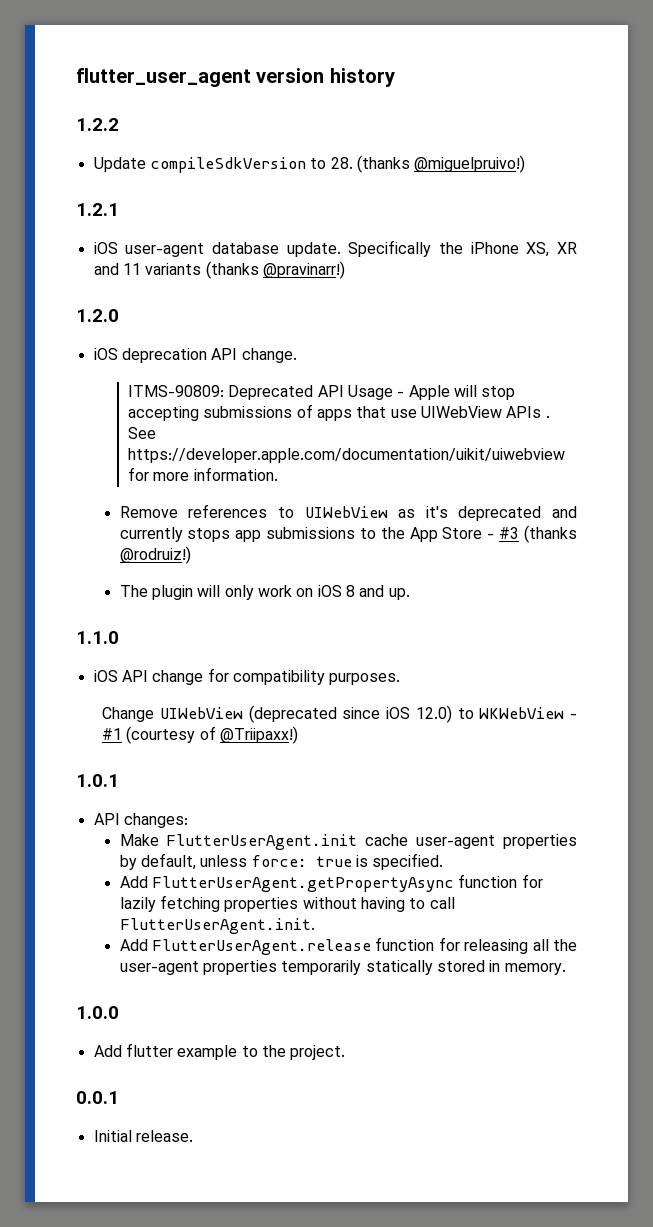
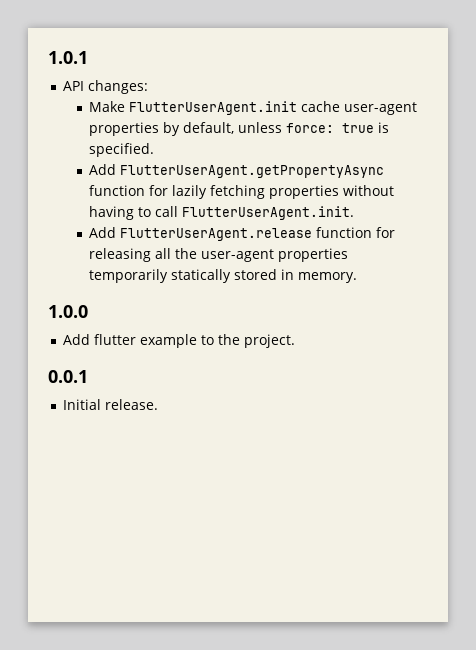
[76,68,395,87] [76,118,119,131] [93,155,526,173] [76,203,119,216] [93,240,577,257] [93,261,345,279] [76,309,119,322] [93,348,297,363] [128,385,516,400] [128,404,550,421] [128,427,157,439] [128,448,566,463] [128,467,278,481] [119,504,577,521] [119,525,577,543] [119,546,191,564] [119,585,410,600] [76,631,119,644] [93,668,401,685] [102,705,577,723] [102,726,298,744] flutter_user_agent version history // 1.2.2 // Update compileSdkVersion to 28. (thanks @miguelpruivo!) // 1.2.1 // iOS user-agent database update. Specifically the iPhone XS, XR and 11 variants (thanks @pravinarr!) // 1.2.0 // iOS deprecation API change. // ITMS-90809: Deprecated API Usage - Apple will stop accepting submissions of apps that use UIWebView APIs . See https://developer.apple.com/documentation/uikit/uiwebview for more information. // Remove references to UIWebView as it's deprecated and currently stops app submissions to the App Store - #3 (thanks @rodruiz!) // The plugin will only work on iOS 8 and up. // 1.1.0 // iOS API change for compatibility purposes. // Change UIWebView (deprecated since iOS 12.0) to WKWebView - #1 (courtesy of @Triipaxx!) // -> (48, 57) none

